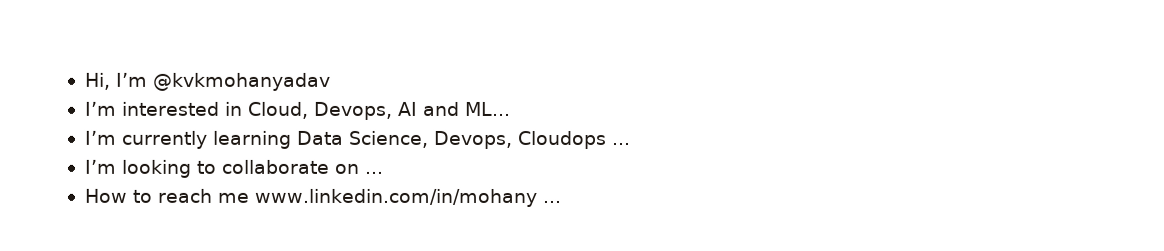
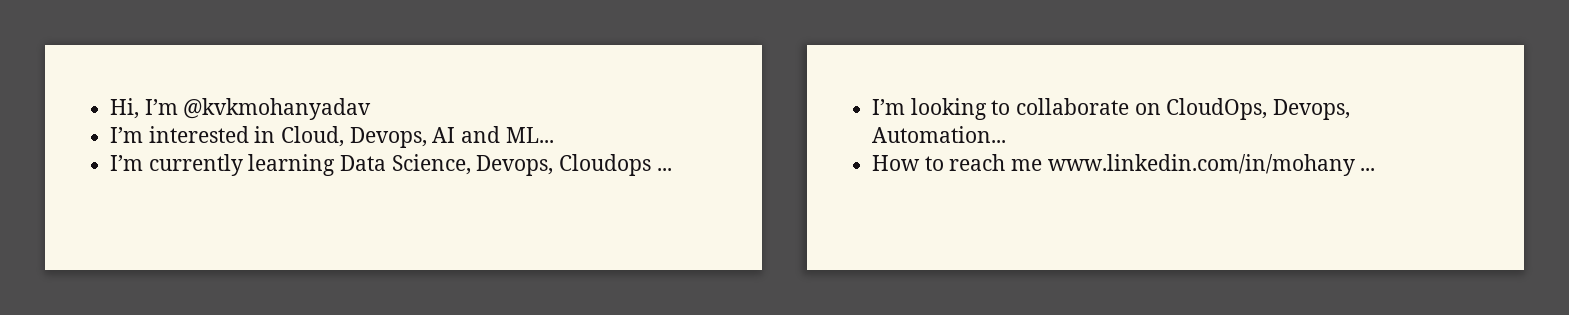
[363,171,383,174] ... -> [1166,98,1351,120] [872,126,1007,143] CloudOps, Devops, Automation...

